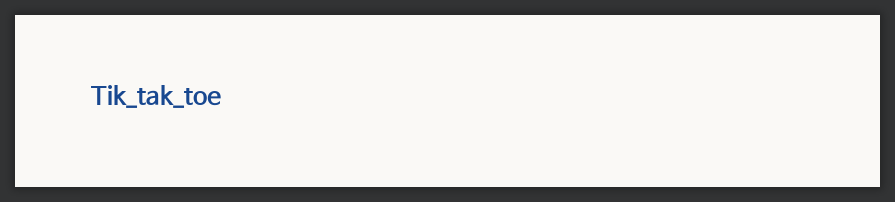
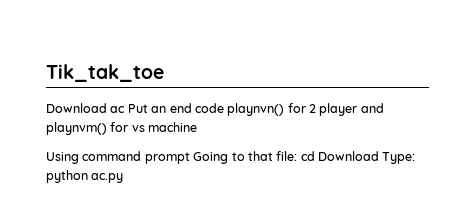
(221, 96) none -> [46,103,384,116] [46,122,198,135] [46,151,416,164] [46,170,124,183] // Download ac Put an end code playnvn() for 2 player and playnvm() for vs machine // Using command prompt Going to that file: cd Download Type: python ac.py

